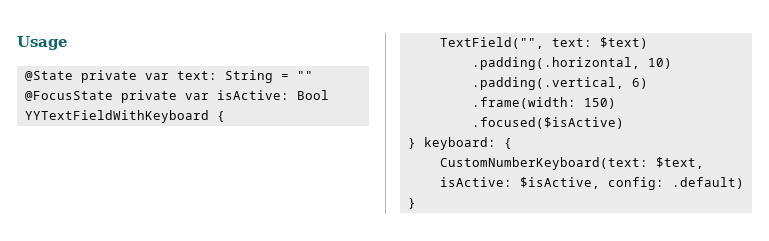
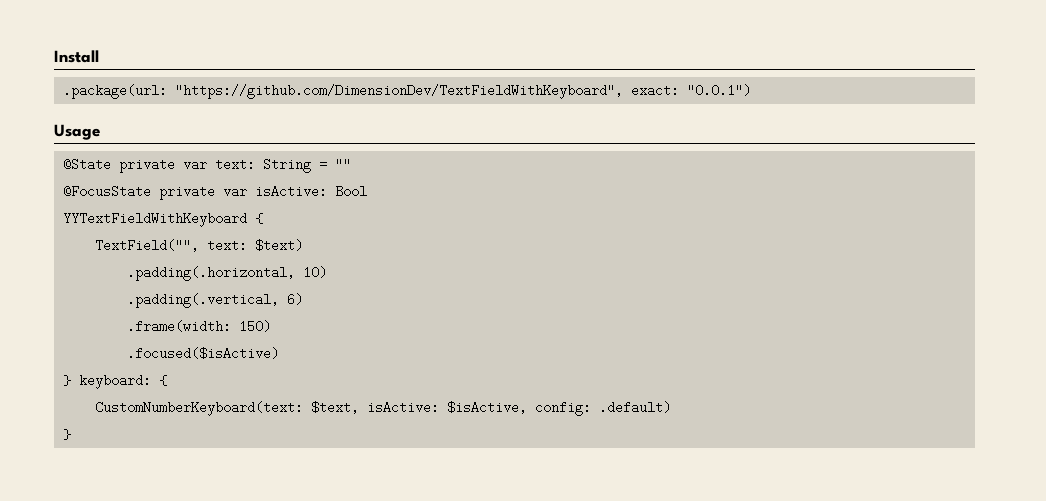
(17, 43) none -> [54,50,99,63] [63,84,752,99] Install // .package(url: "https://github.com/DimensionDev/TextFieldWithKeyboard", exact: "0.0.1") //

